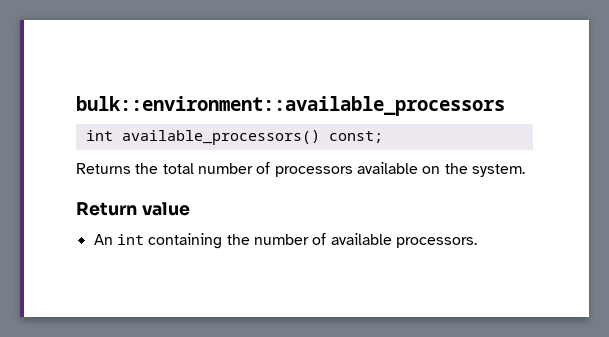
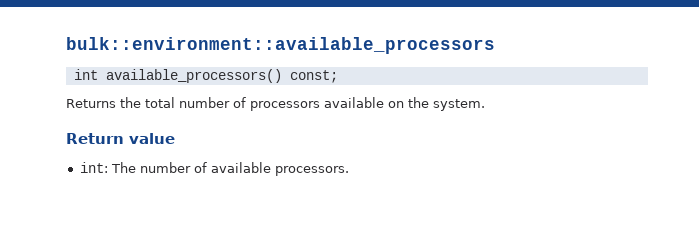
[93,233,250,249] An int containing the -> [79,162,136,173] int: The

